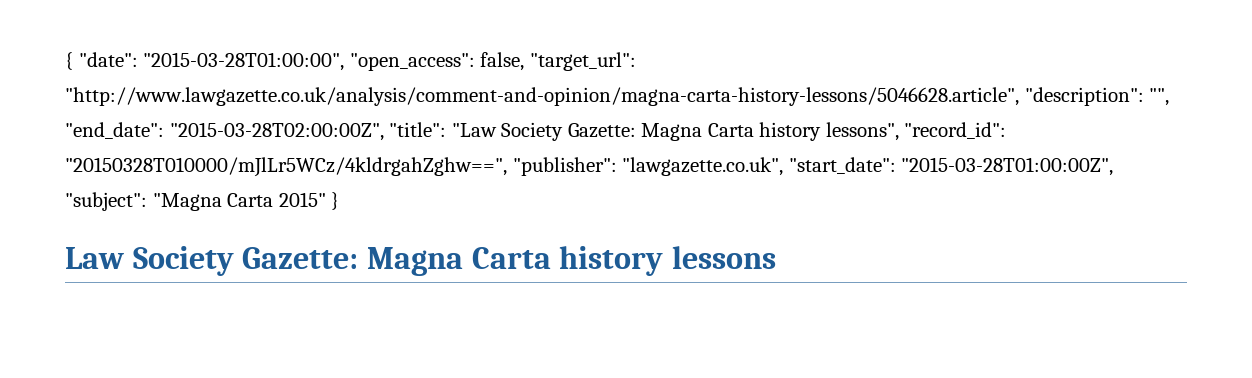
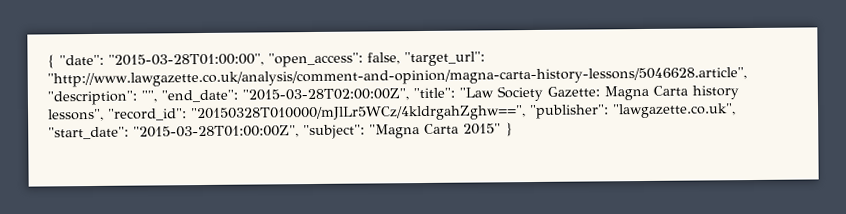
[65,246,776,276] // Law Society Gazette: Magna Carta history lessons -> (513, 129) none

